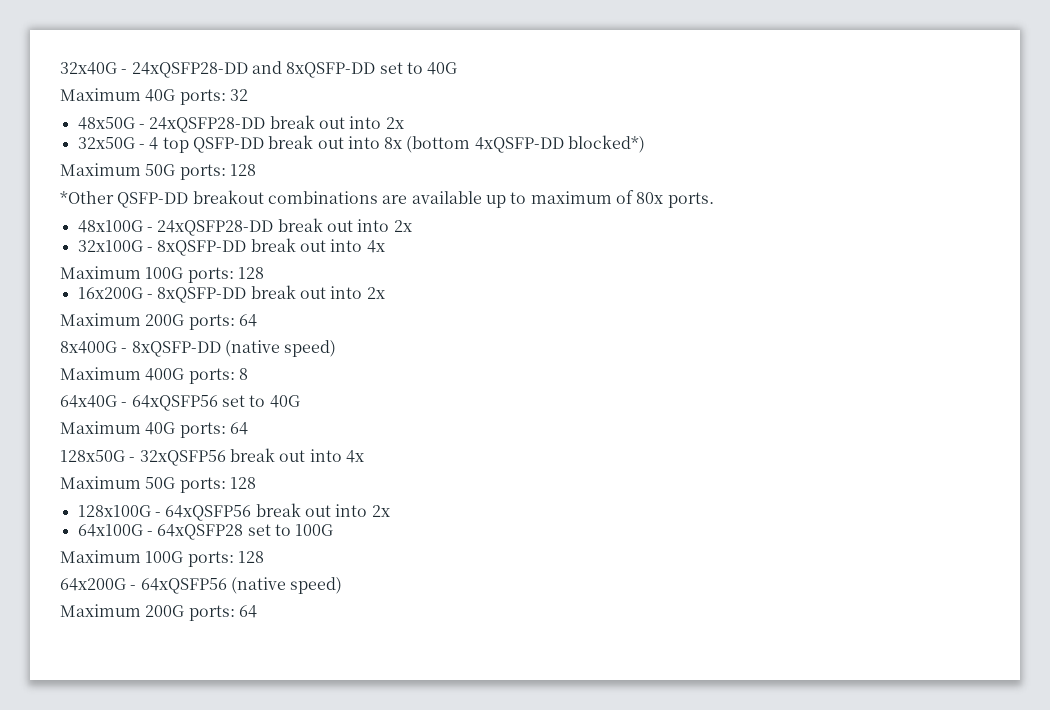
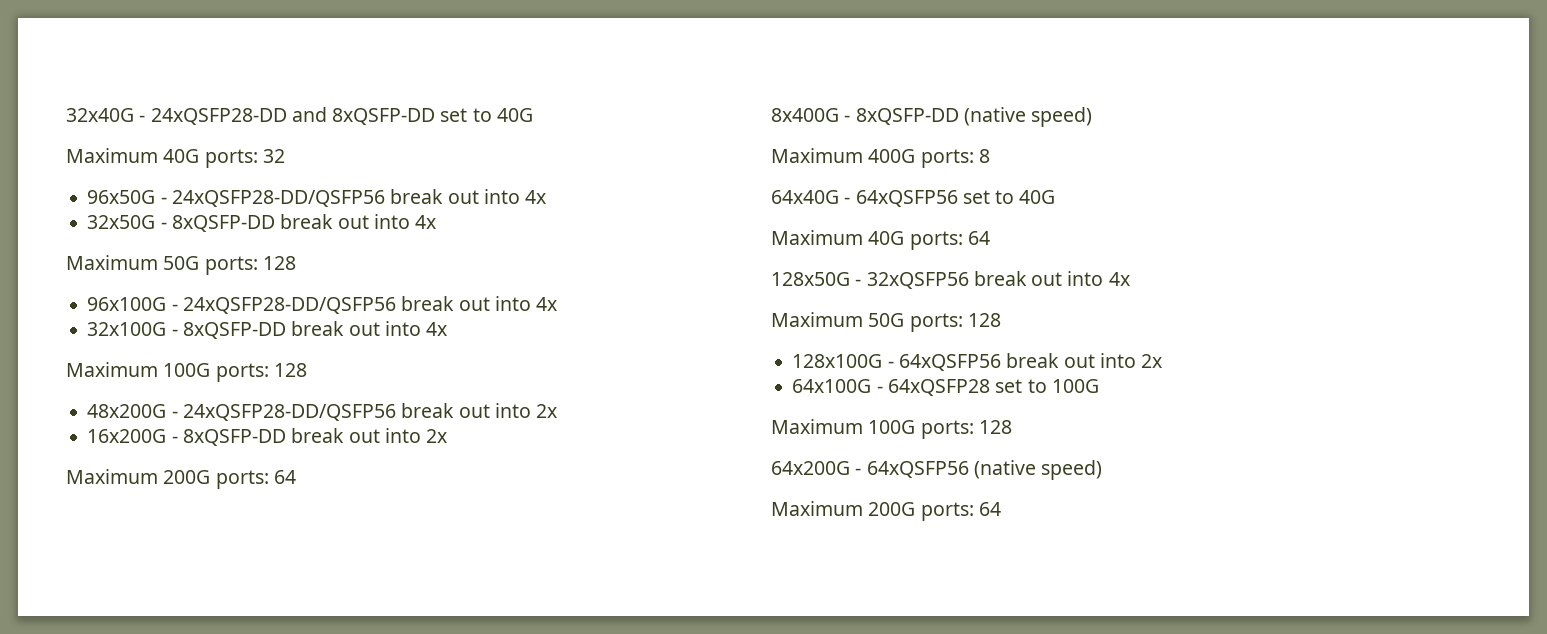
[77,115,404,133] 48x50G - 24xQSFP28-DD break out into 2x -> [87,189,547,207] 96x50G - 24xQSFP28-DD/QSFP56 break out into 4x
[149,135,646,153] [60,163,256,180] [60,190,714,208] [77,218,412,236] 4 top QSFP-DD break out into 8x (bottom 4xQSFP-DD blocked*) // Maximum 50G ports: 128 // *Other QSFP-DD breakout combinations are available up to maximum of 80x ports. // 48x100G - 24xQSFP28-DD break out into 2x -> [171,214,437,232] [66,255,296,275] [87,296,558,314] 8xQSFP-DD break out into 4x // Maximum 50G ports: 128 // 96x100G - 24xQSFP28-DD/QSFP56 break out into 4x
(264, 273) none -> [87,403,558,421] // 48x200G - 24xQSFP28-DD/QSFP56 break out into 2x

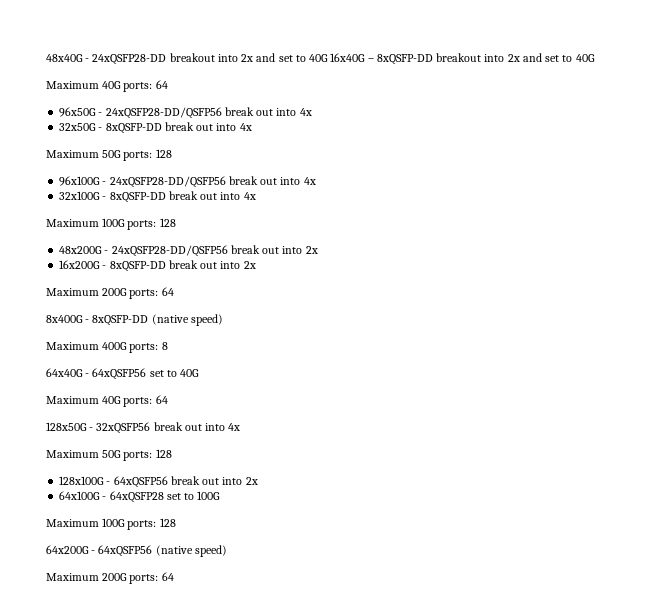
[66,108,134,122] 32x40G -> [46,54,83,62] 48x40G
[291,107,533,125] [66,148,285,168] and 8xQSFP-DD set to 40G // Maximum 40G ports: 32 -> [169,53,595,65] [46,80,168,92] breakout into 2x and set to 40G 16x40G – 8xQSFP-DD breakout into 2x and set to 40G // Maximum 40G ports: 64

